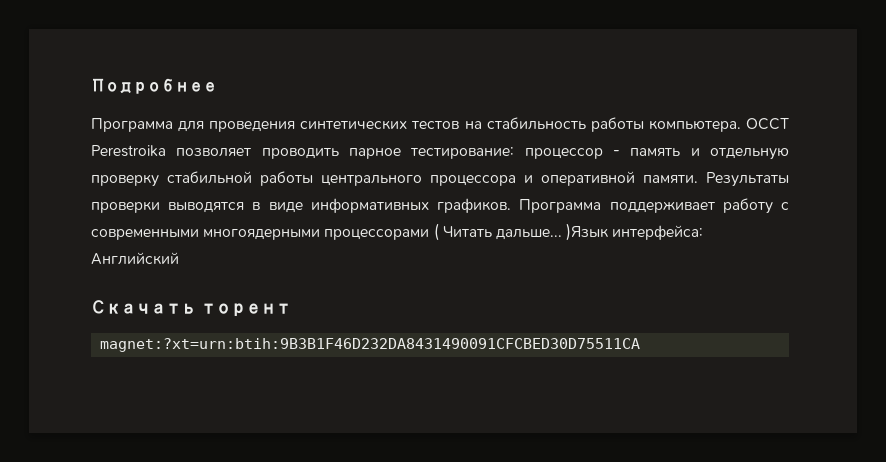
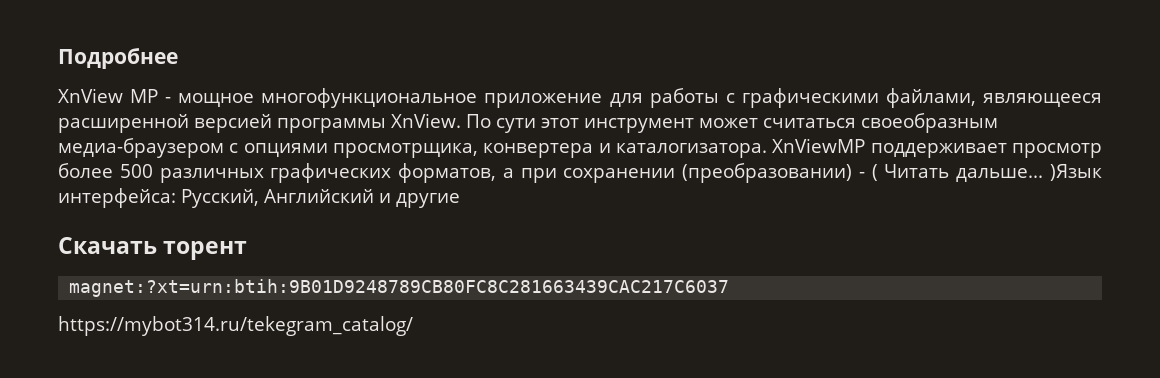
[91,117,790,132] [91,145,790,160] [91,171,789,187] [91,198,789,214] [91,229,430,240] Программа для проведения синтетических тестов на стабильность работы компьютера. OCCT Perestroika позволяет проводить парное тестирование: процессор - память и отдельную проверку стабильной работы центрального процессора и оперативной памяти. Результаты проверки выводятся в виде информативных графиков. Программа поддерживает работу с современными многоядерными процессорами -> [58,88,1103,108] [58,113,998,133] [58,138,1102,158] [58,163,865,183] XnView MP - мощное многофункциональное приложение для работы с графическими файлами, являющееся расширенной версией программы XnView. По сути этот инструмент может считаться своеобразным медиа-браузером с опциями просмотрщика, конвертера и каталогизатора. XnViewMP поддерживает просмотр более 500 различных графических форматов, а при сохранении (преобразовании) -
(704, 232) none -> [181,189,259,208] Русский,
(179, 258) none -> [379,193,460,208] и другие
[100,338,641,352] magnet:?xt=urn:btih:9B3B1F46D232DA8431490091CFCBED30D75511CA -> [69,279,730,297] [58,316,413,336] magnet:?xt=urn:btih:9B01D9248789CB80FC8C281663439CAC217C6037 // https://mybot314.ru/tekegram_catalog/

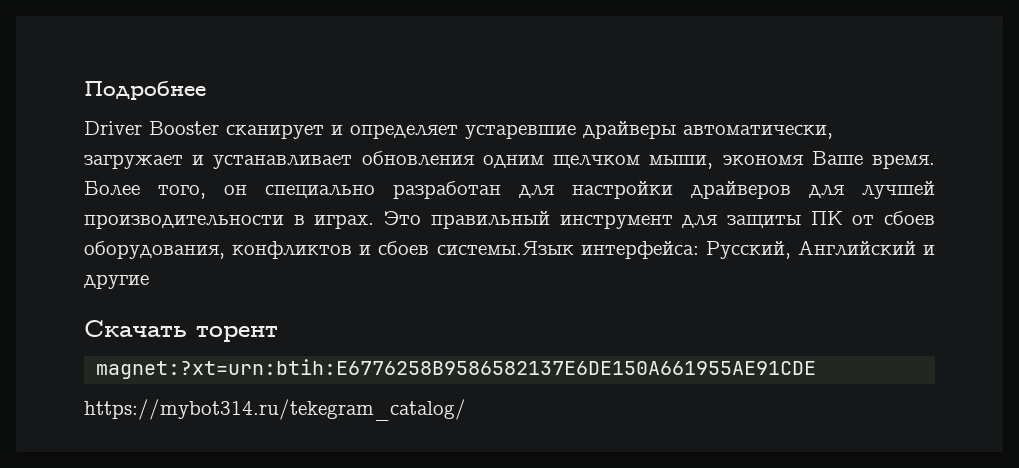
[58,88,1103,108] [58,113,998,133] [58,138,1102,158] [58,163,1102,183] XnView MP - мощное многофункциональное приложение для работы с графическими файлами, являющееся расширенной версией программы XnView. По сути этот инструмент может считаться своеобразным медиа-браузером с опциями просмотрщика, конвертера и каталогизатора. XnViewMP поддерживает просмотр более 500 различных графических форматов, а при сохранении (преобразовании) - ( Читать дальше... )Язык -> [84,121,833,139] [84,151,935,169] [84,181,935,199] [84,211,936,229] [84,241,574,259] Driver Booster сканирует и определяет устаревшие драйверы автоматически, загружает и устанавливает обновления одним щелчком мыши, экономя Ваше время. Более того, он специально разработан для настройки драйверов для лучшей производительности в играх. Это правильный инструмент для защиты ПК от сбоев оборудования, конфликтов и сбоев системы.Язык
[69,279,730,297] magnet:?xt=urn:btih:9B01D9248789CB80FC8C281663439CAC217C6037 -> [96,359,817,379] magnet:?xt=urn:btih:E6776258B9586582137E6DE150A661955AE91CDE

